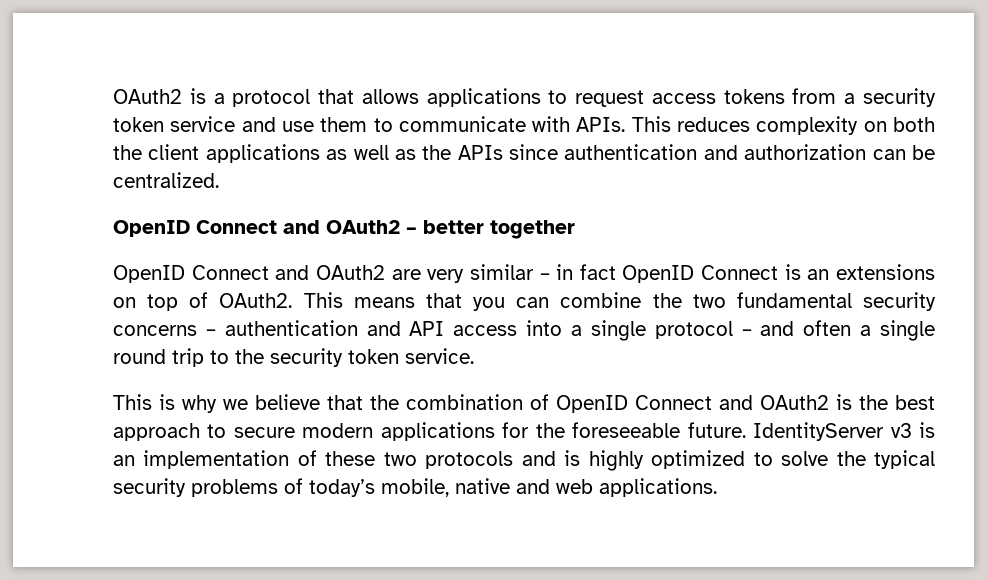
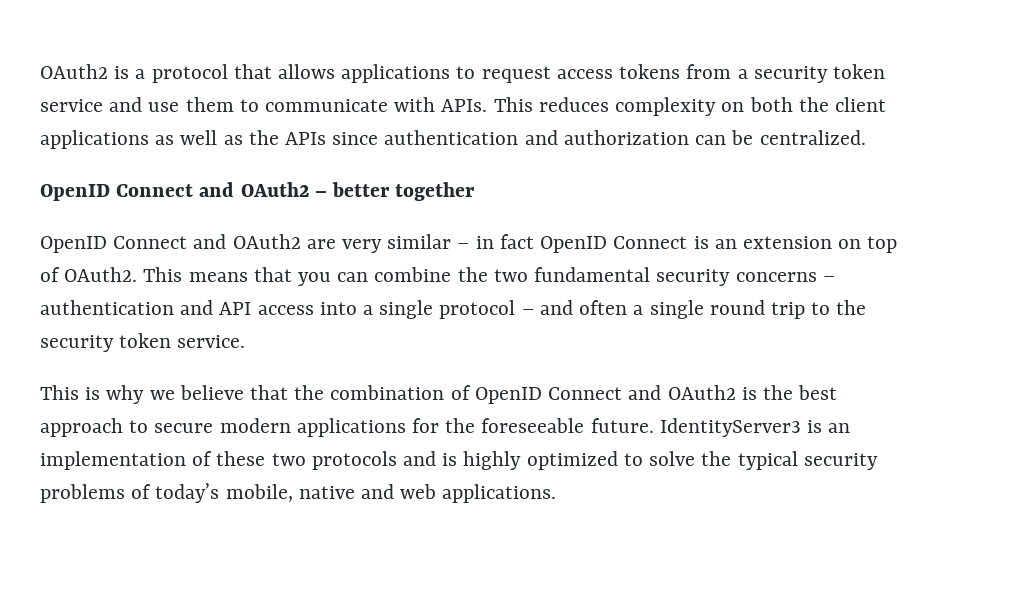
[836,264,935,280] extensions -> [742,236,832,249] extension
[753,422,912,441] IdentityServer v3 -> [659,418,801,437] IdentityServer3

